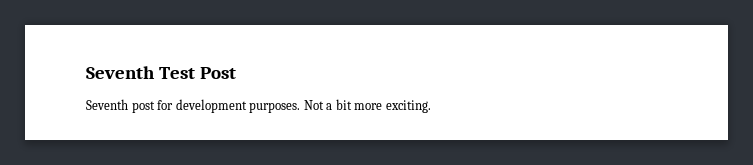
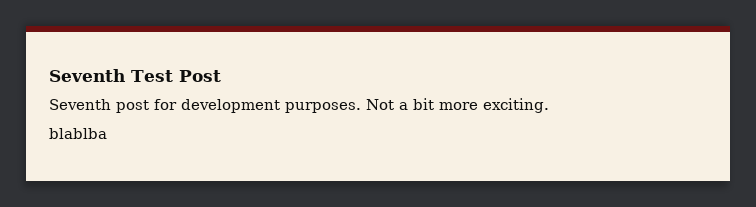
(431, 106) none -> [49,128,107,139] // blablba

